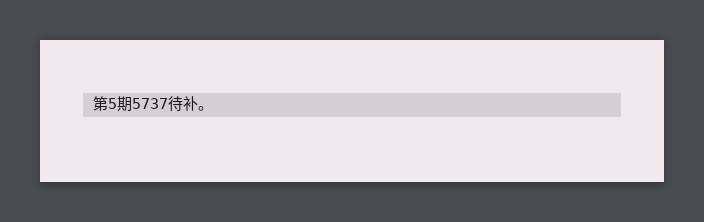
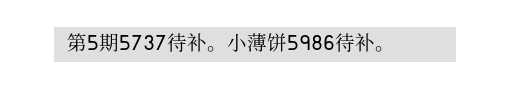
(213, 108) none -> [226,33,395,52] 小薄饼5986待补。

